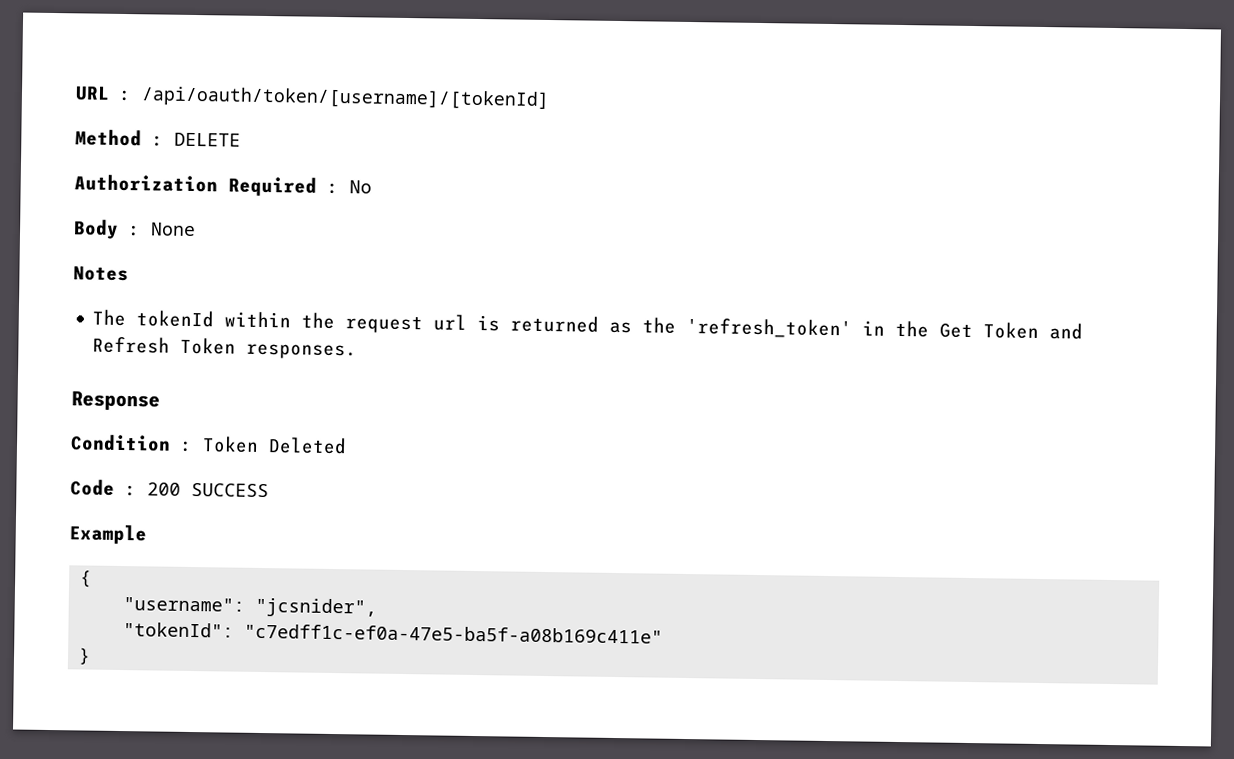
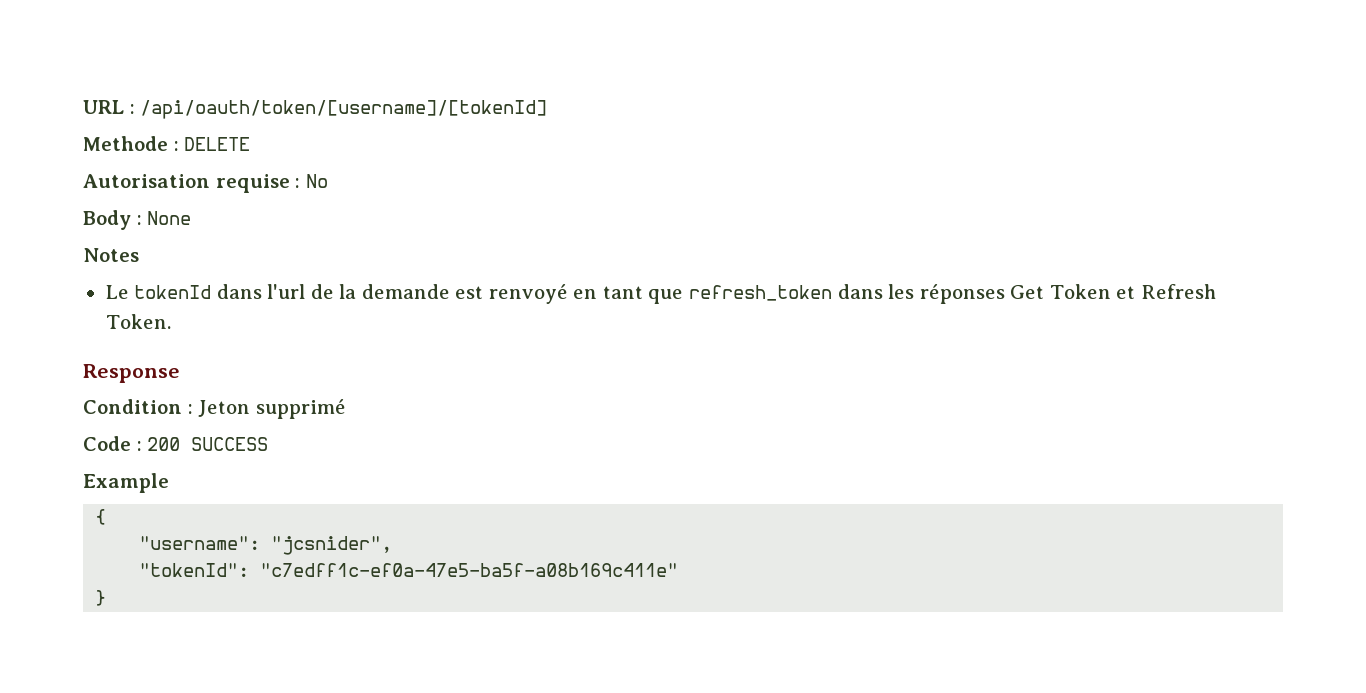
[75,129,142,147] Method -> [83,136,168,151] Methode
[74,174,317,197] Authorization Required -> [83,174,290,193] Autorisation requise
[92,309,1084,340] [92,336,358,360] The tokenId within the request url is returned as the 'refresh_token' in the Get Token and Refresh Token responses. -> [105,284,1216,304] [105,314,171,329] Le tokenId dans l'url de la demande est renvoyé en tant que refresh_token dans les réponses Get Token et Refresh Token.
[202,436,347,455] Token Deleted -> [198,399,346,419] Jeton supprimé

